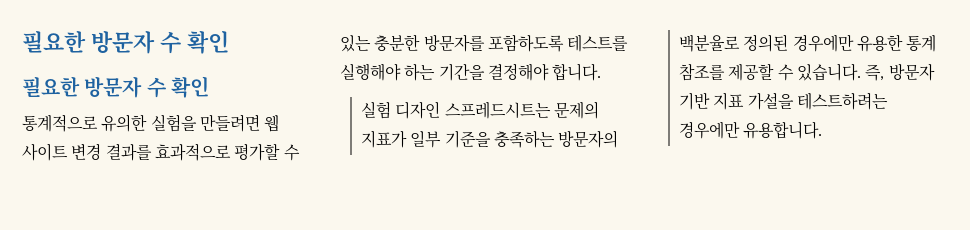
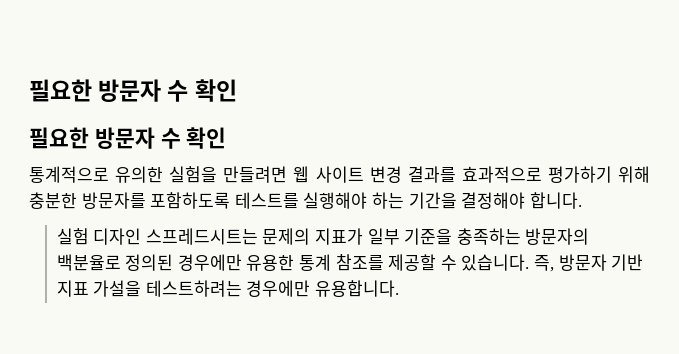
[234,143,300,161] [340,35,371,52] 평가할 수 있는 -> [547,166,651,183] 평가하기 위해

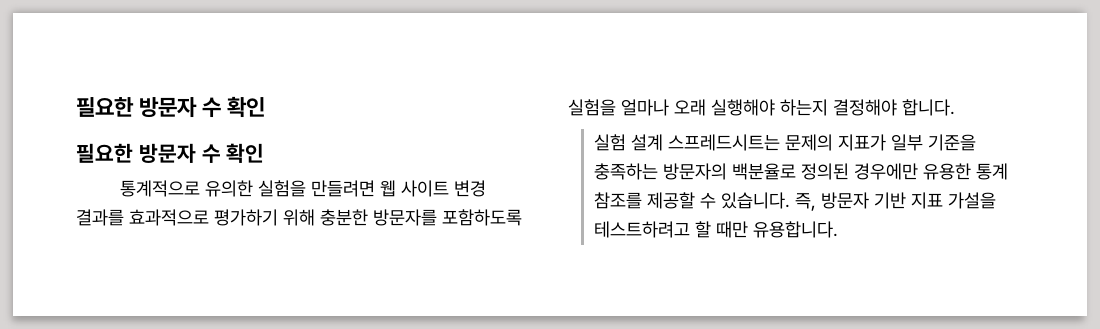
[234,192,457,209] 테스트를 실행해야 하는 기간을 -> [568,99,828,116] 실험을 얼마나 오래 실행해야 하는지
[93,228,142,245] 디자인 -> [631,134,664,151] 설계
[145,280,311,297] 테스트하려는 경우에만 -> [594,221,749,238] 테스트하려고 할 때만

